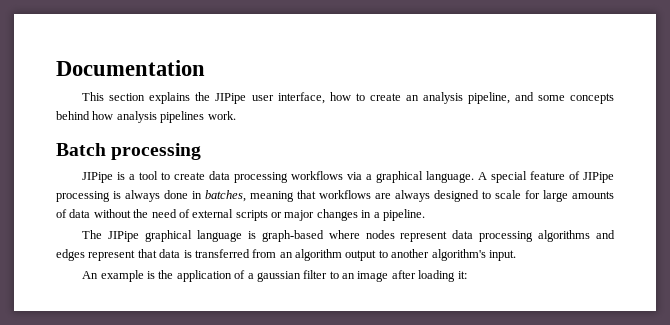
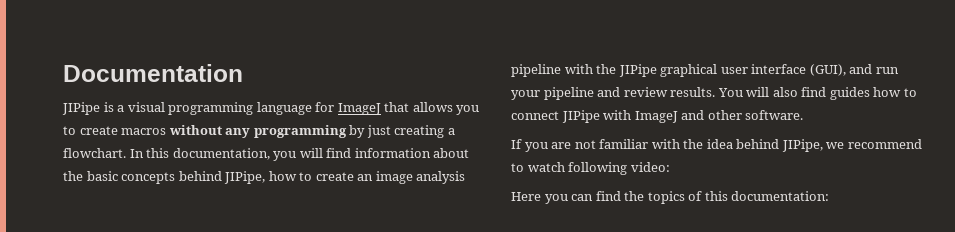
[82,92,615,104] [56,111,236,123] [56,143,202,160] [82,171,615,183] [56,190,614,202] [56,209,425,221] [82,230,616,242] [56,249,516,261] [82,270,467,282] This section explains the JIPipe user interface, how to create an analysis pipeline, and some concepts behind how analysis pipelines work. // Batch processing // JIPipe is a tool to create data processing workflows via a graphical language. A special feature of JIPipe processing is always done in batches, meaning that workflows are always designed to scale for large amounts of data without the need of external scripts or major changes in a pipeline. // The JIPipe graphical language is graph-based where nodes represent data processing algorithms and edges represent that data is transferred from an algorithm output to another algorithm's input. // An example is the application of a gaussian filter to an image after loading it: -> [62,102,480,115] [63,125,455,138] [63,148,470,161] [63,171,466,184] [511,64,899,77] [511,87,917,100] [511,110,804,123] [511,139,922,152] [511,162,670,175] [511,191,830,204] JIPipe is a visual programming language for ImageJ that allows you to create macros without any programming by just creating a flowchart. In this documentation, you will find information about the basic concepts behind JIPipe, how to create an image analysis pipeline with the JIPipe graphical user interface (GUI), and run your pipeline and review results. You will also find guides how to connect JIPipe with ImageJ and other software. // If you are not familiar with the idea behind JIPipe, we recommend to watch following video: // Here you can find the topics of this documentation:

